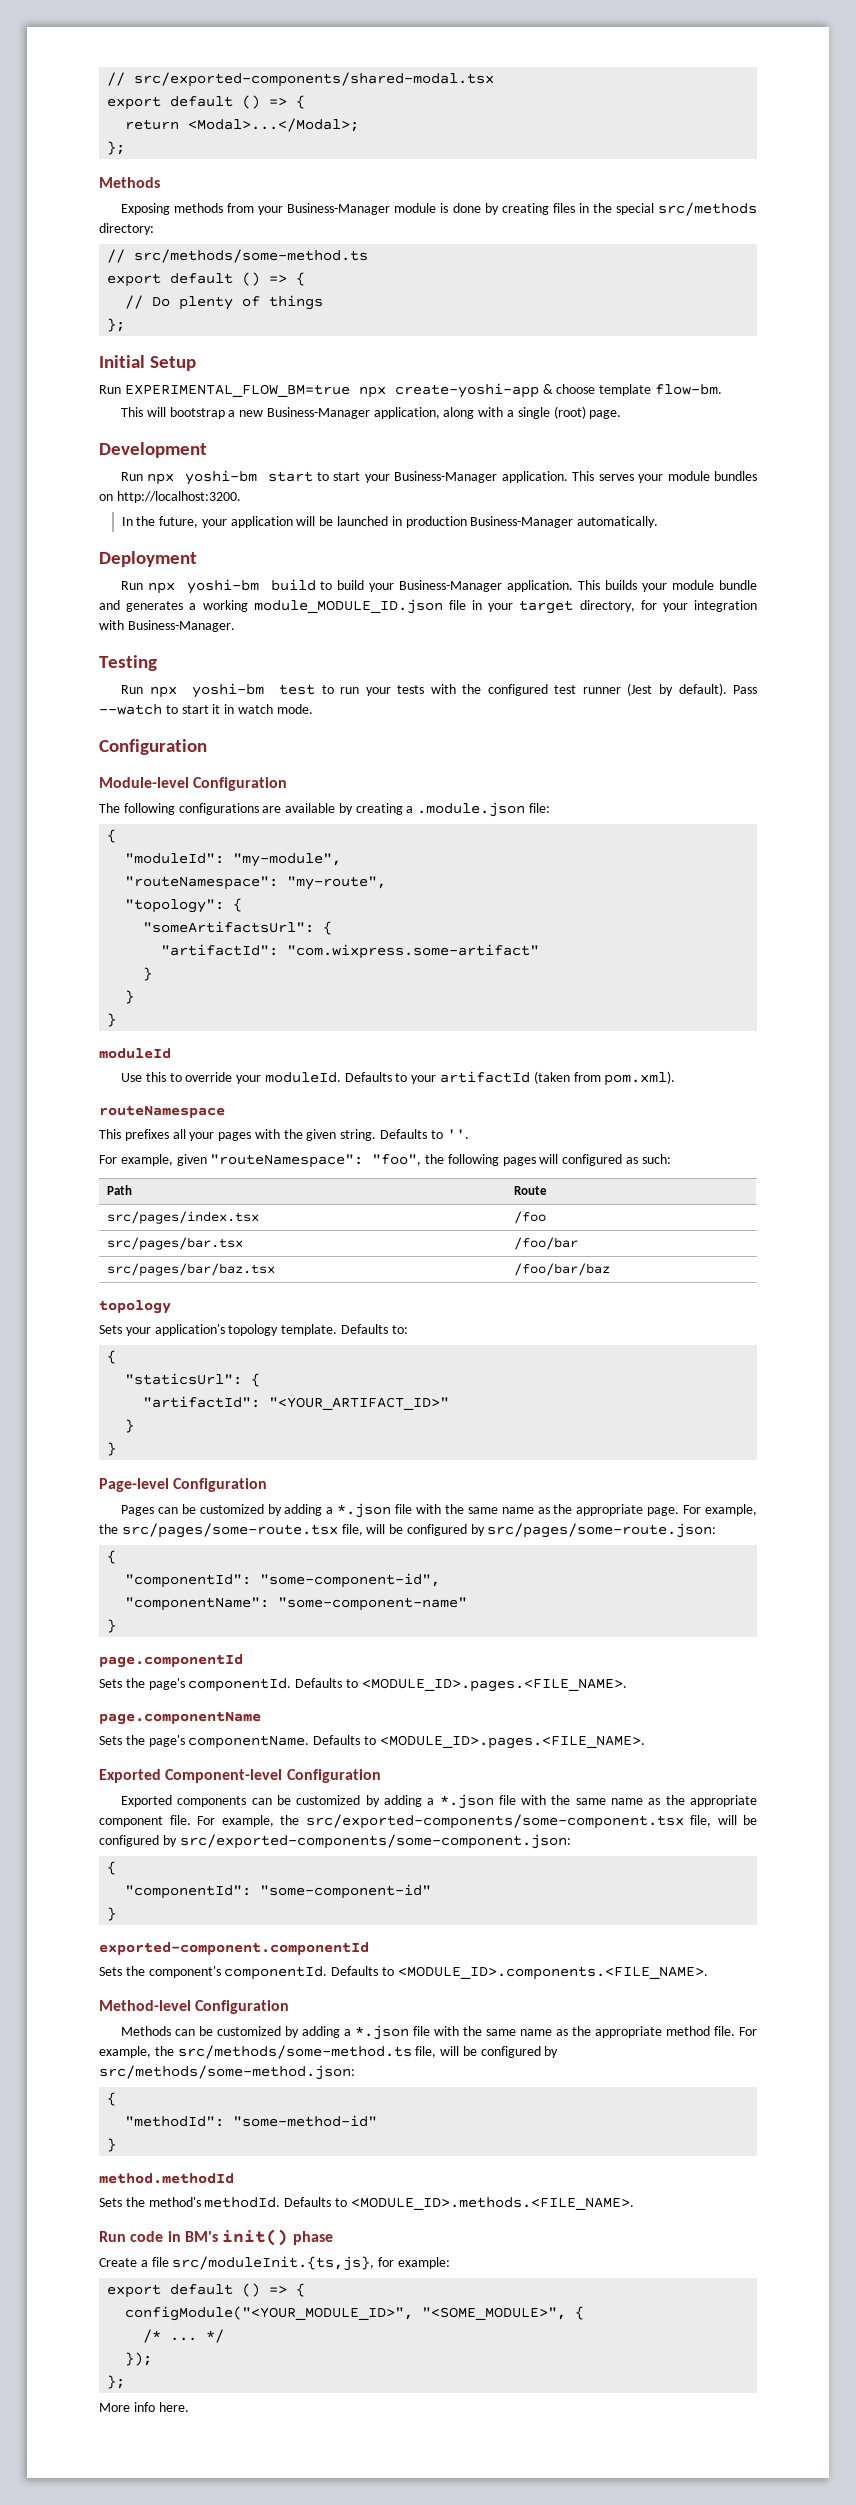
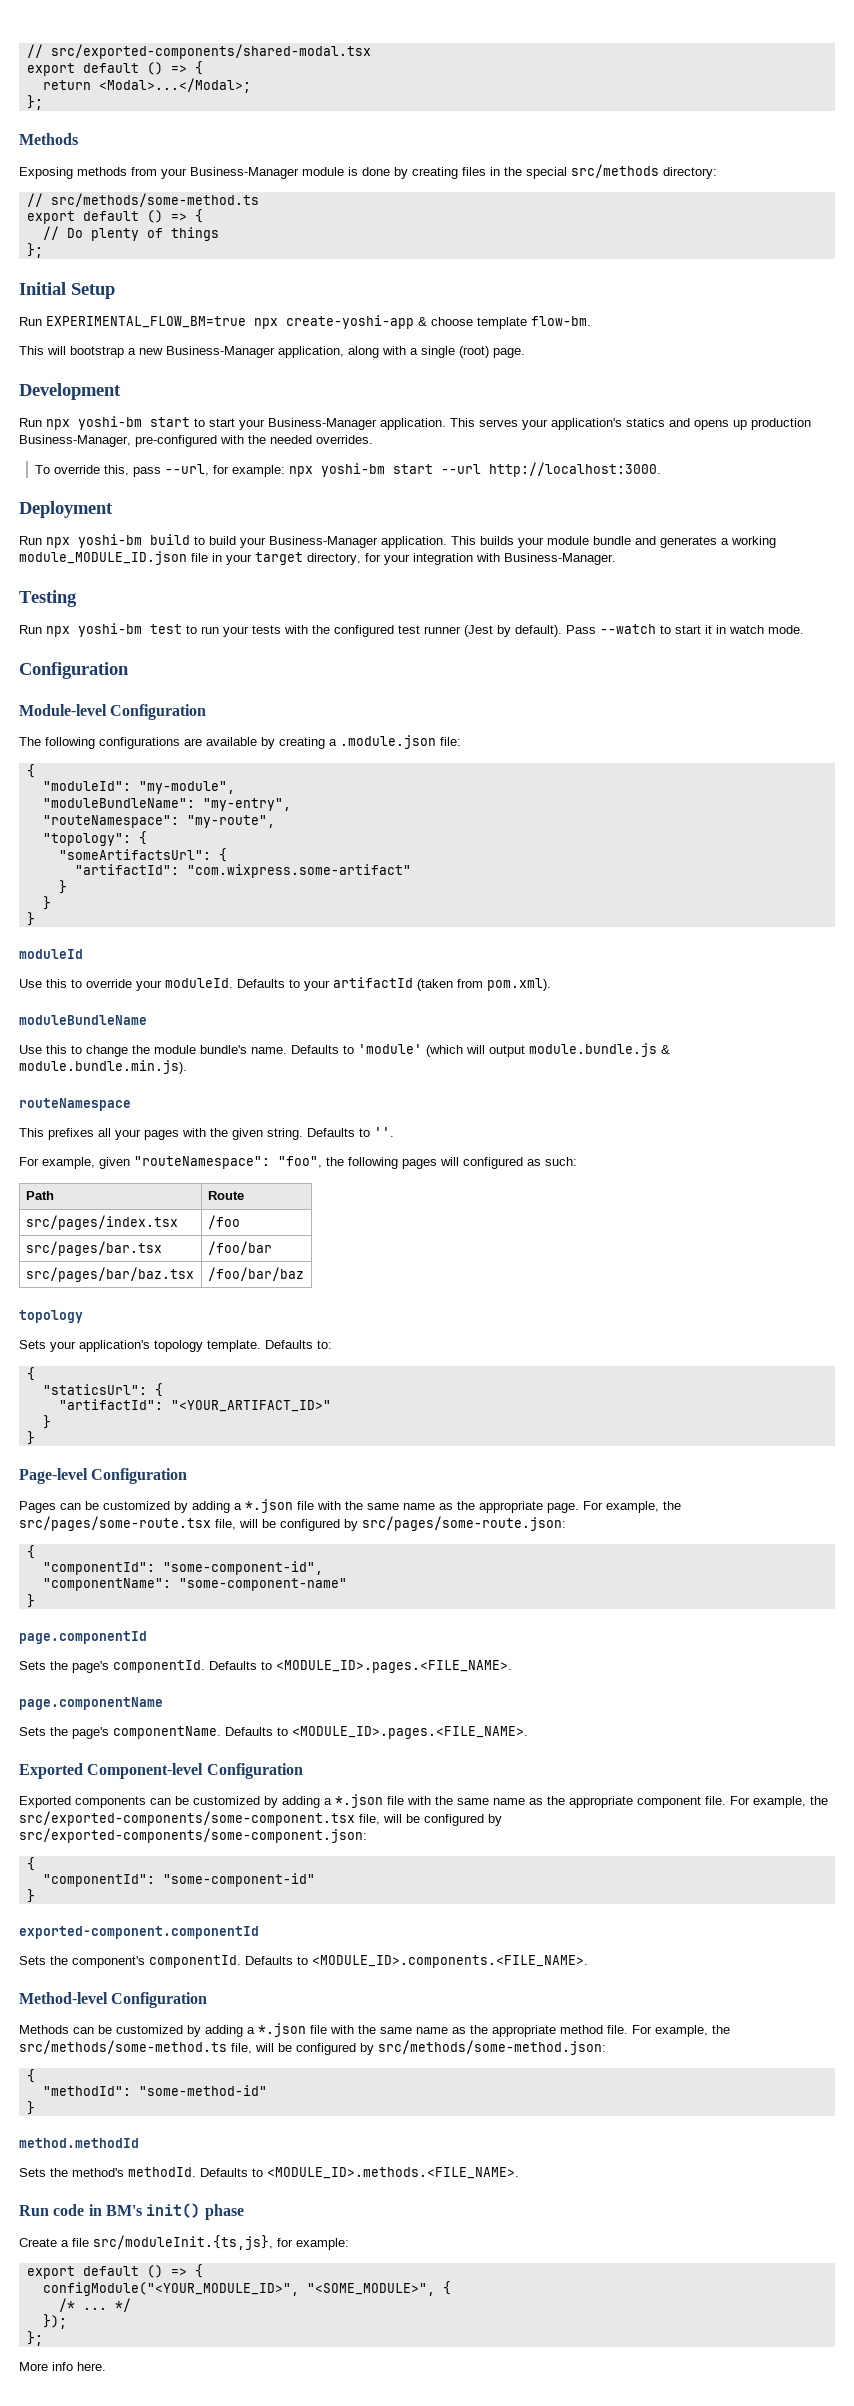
[667,471,758,481] [99,491,241,503] [121,516,659,528] module bundles on http://localhost:3200. // In the future, your application will be launched in production Business-Manager automatically. -> [551,418,811,430] [19,435,373,447] [35,462,662,477] application's statics and opens up production Business-Manager, pre-configured with the needed overrides. // To override this, pass --url, for example: npx yoshi-bm start --url http://localhost:3000.
(342, 860) none -> [42,798,291,811] // "moduleBundleName": "my-entry",
(676, 1078) none -> [19,1015,147,1025] [19,1043,670,1057] [19,1060,187,1074] // moduleBundleName // Use this to change the module bundle's name. Defaults to 'module' (which will output module.bundle.js & module.bundle.min.js).

